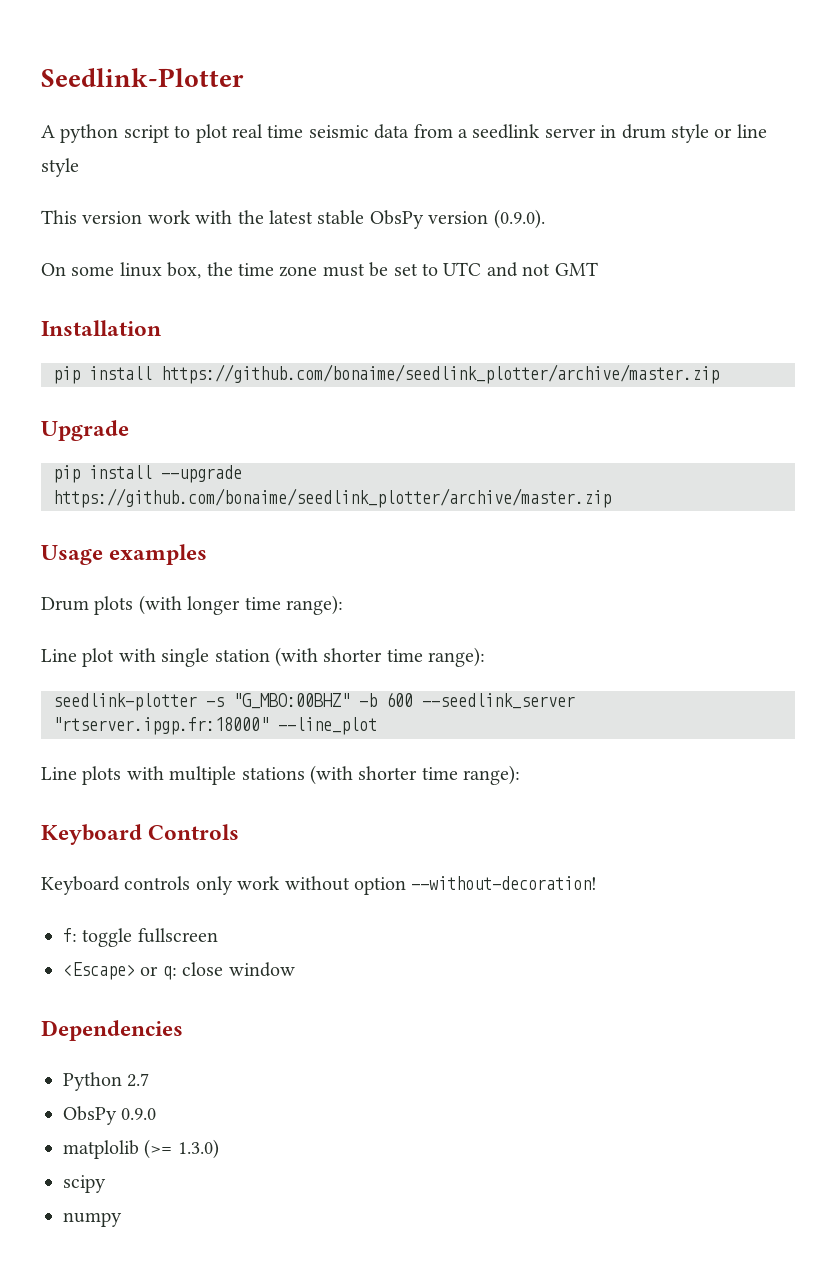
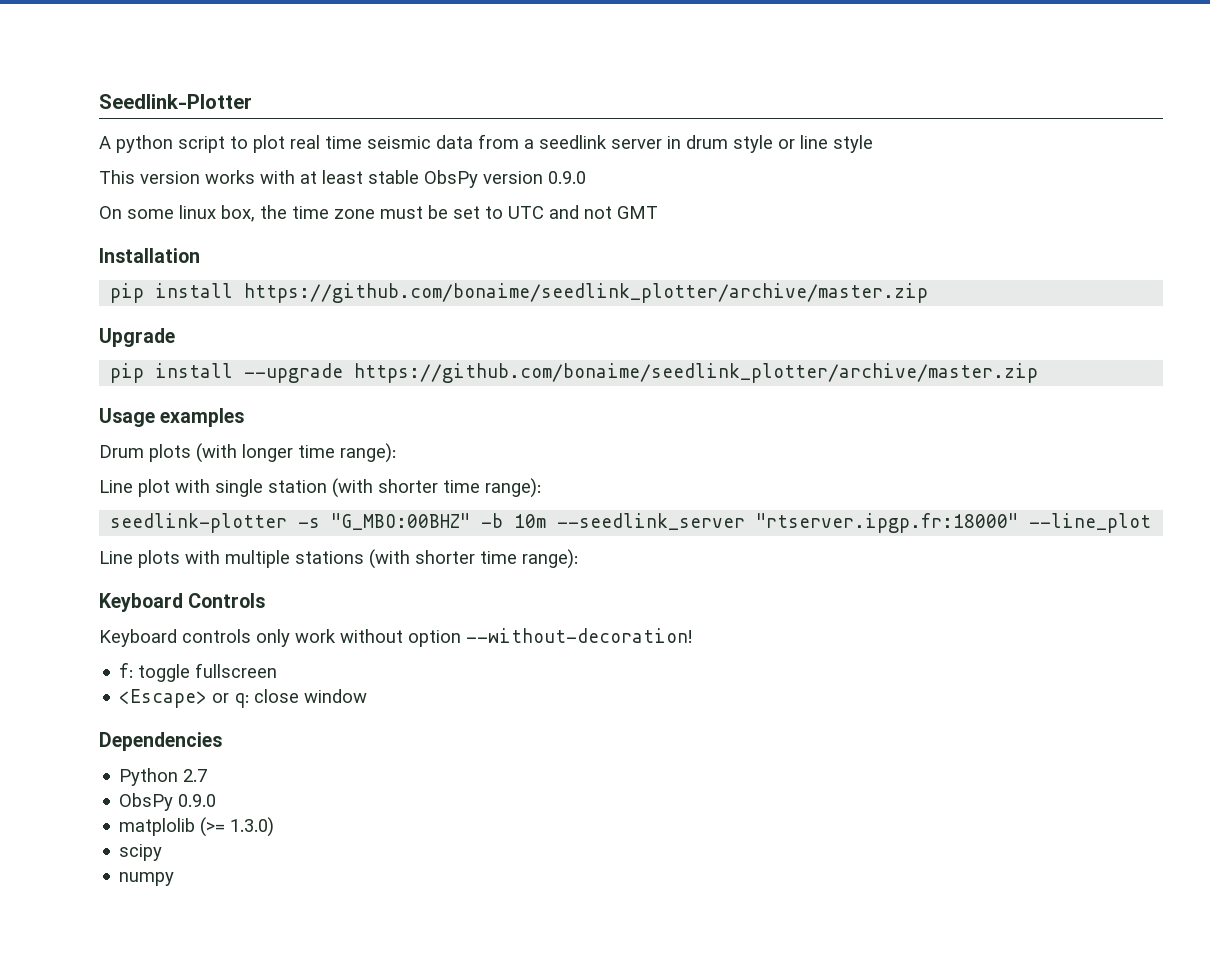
[147,210,313,224] work with the latest -> [205,170,363,184] works with at least
[493,209,545,229] (0.9.0). -> [548,171,586,184] 0.9.0
[386,692,413,707] 600 -> [514,514,547,528] 10m

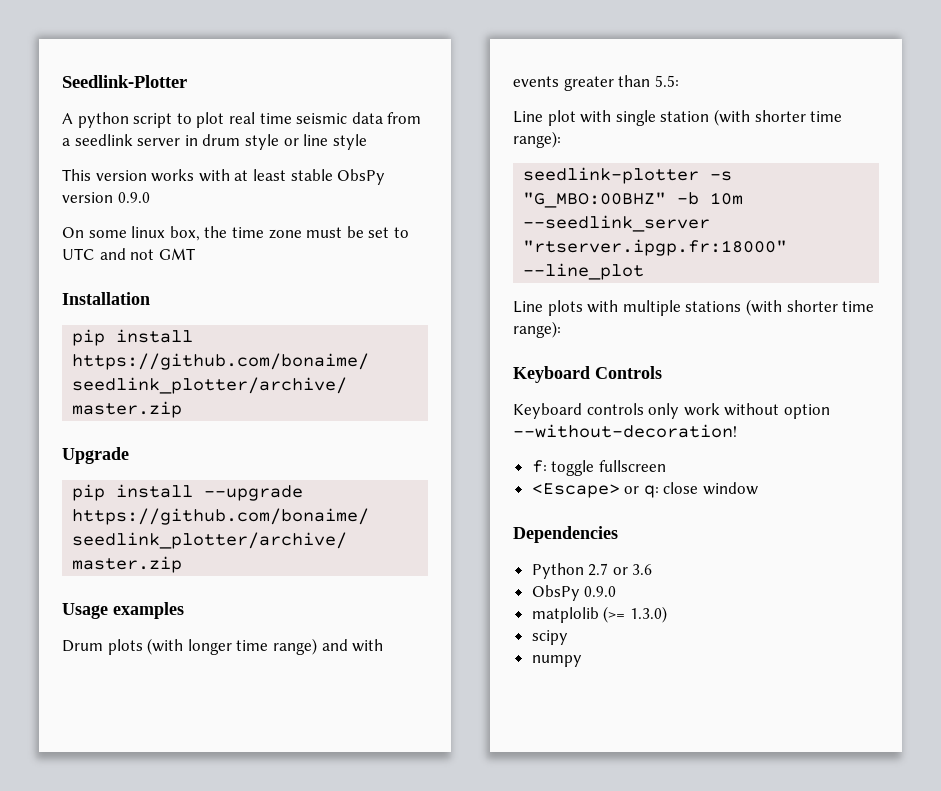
[340,443,396,463] range): -> [272,638,384,655] [513,75,679,91] range) and with events greater than 5.5:
(208, 775) none -> [612,564,653,575] or 3.6

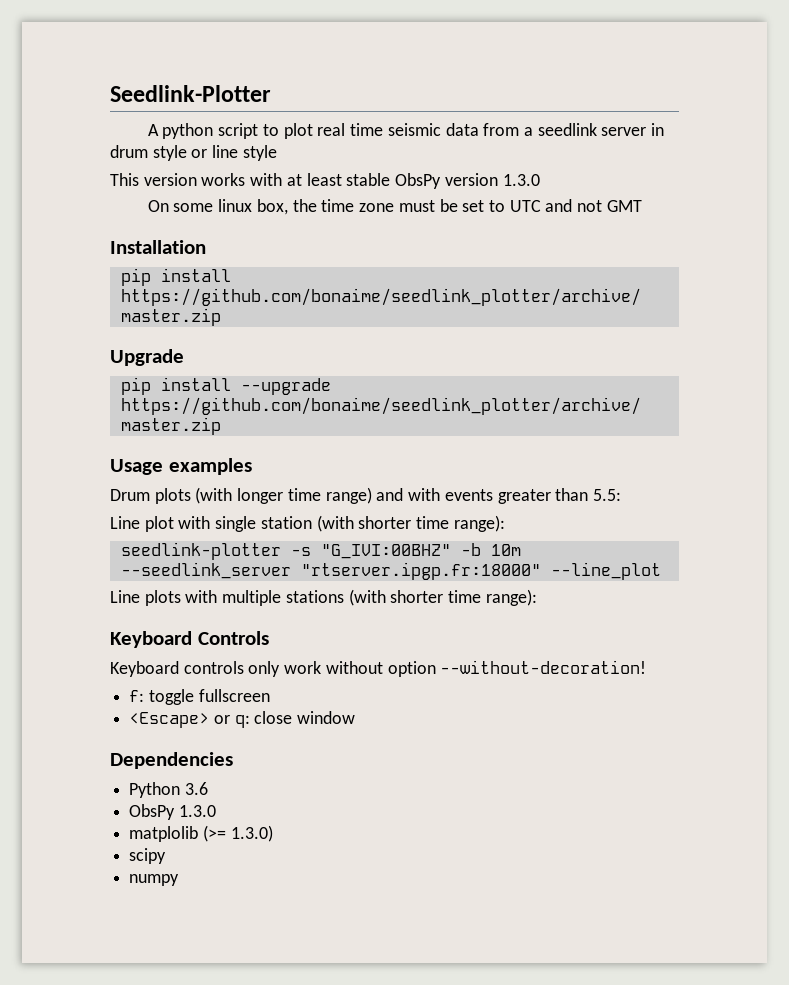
[117,192,150,203] 0.9.0 -> [502,174,540,186] 1.3.0
[523,192,667,208] "G_MBO:00BHZ" -> [320,544,451,559] "G_IVI:00BHZ"
[588,563,628,576] 2.7 or -> (181, 790) none
[584,586,617,597] 0.9.0 -> [178,805,216,817] 1.3.0

